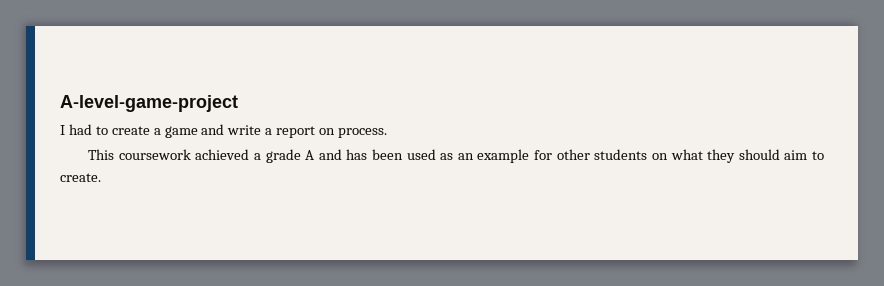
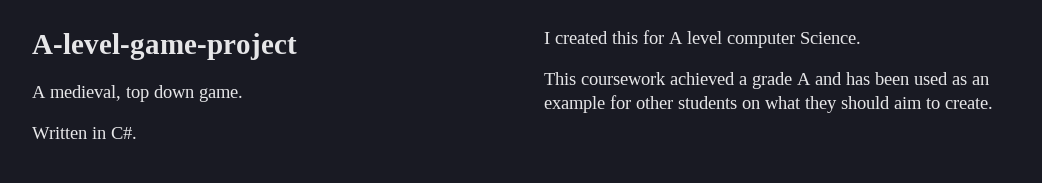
[60,124,388,138] I had to create a game and write a report on process. -> [32,85,243,102] [32,127,137,139] [544,30,861,48] A medieval, top down game. // Written in C#. // I created this for A level computer Science.

